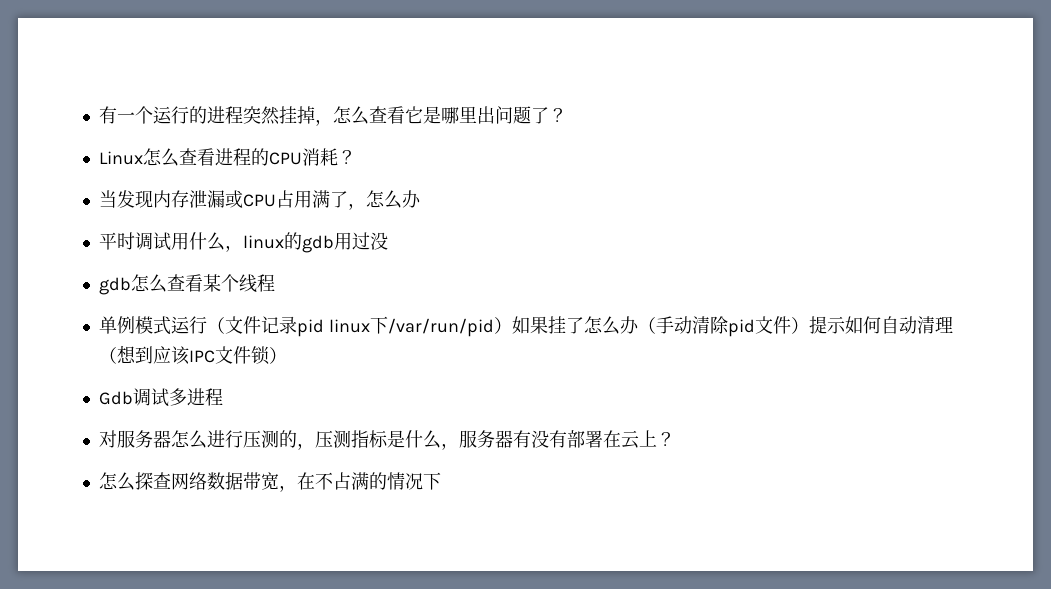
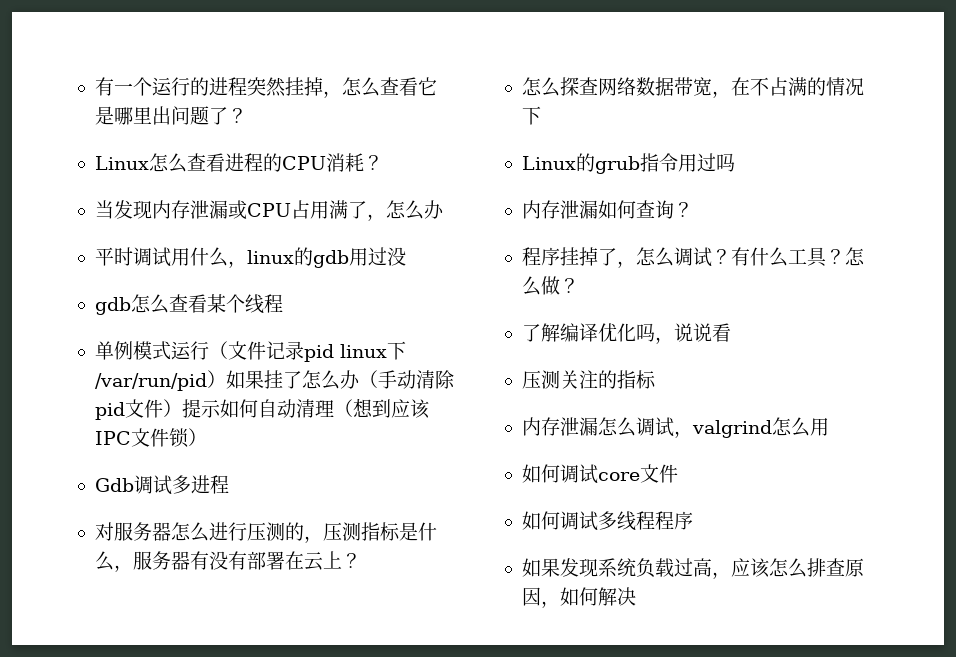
(441, 481) none -> [521,153,735,174] [521,200,693,219] [521,247,865,268] [521,276,579,296] [521,323,731,344] [521,370,656,389] [521,417,829,438] [521,464,678,484] [521,511,693,531] [521,558,864,579] [521,587,636,608] // Linux的grub指令用过吗 // 内存泄漏如何查询？ // 程序挂掉了，怎么调试？有什么工具？怎么做？ // 了解编译优化吗，说说看 // 压测关注的指标 // 内存泄漏怎么调试，valgrind怎么用 // 如何调试core文件 // 如何调试多线程程序 // 如果发现系统负载过高，应该怎么排查原因，如何解决

